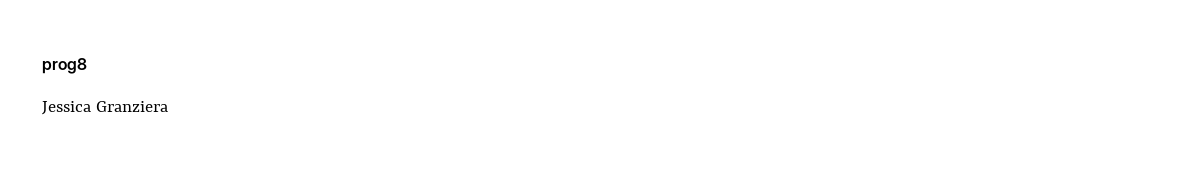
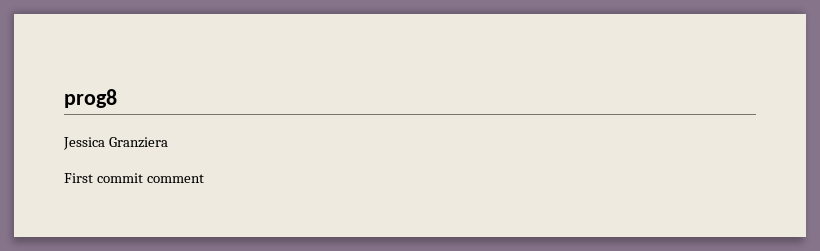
(168, 106) none -> [64,173,204,183] // First commit comment

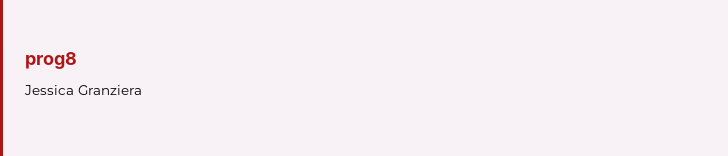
[64,173,204,183] // First commit comment -> (142, 90) none

